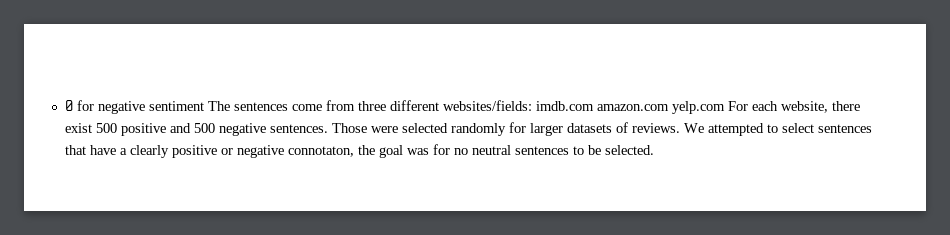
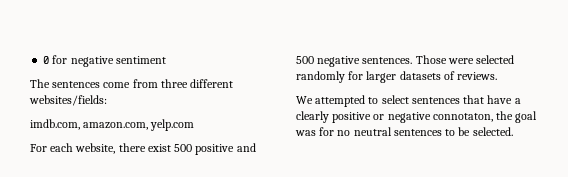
(204, 106) none -> (166, 60) //
[535,101,669,111] imdb.com amazon.com -> [30,119,149,130] // imdb.com, amazon.com,
(725, 107) none -> (195, 125) //
(680, 128) none -> (498, 76) //

